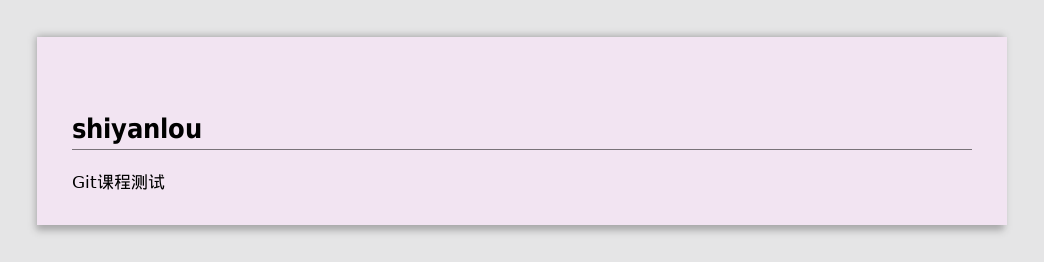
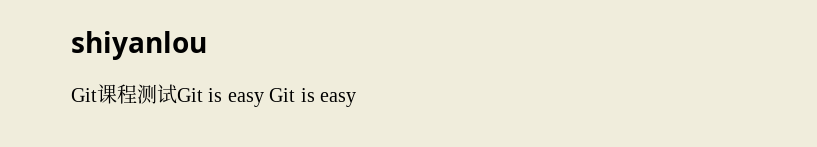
(165, 182) none -> [177,88,356,107] Git is easy Git is easy

